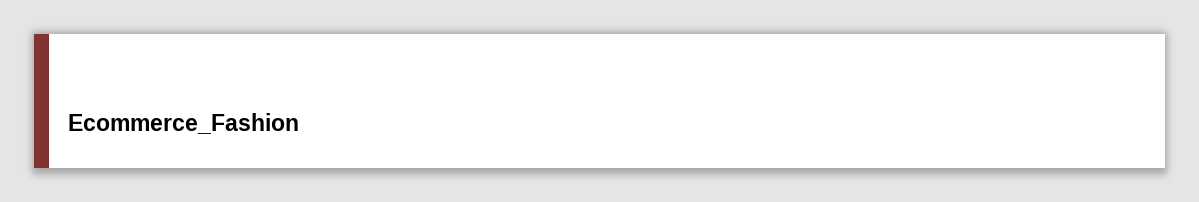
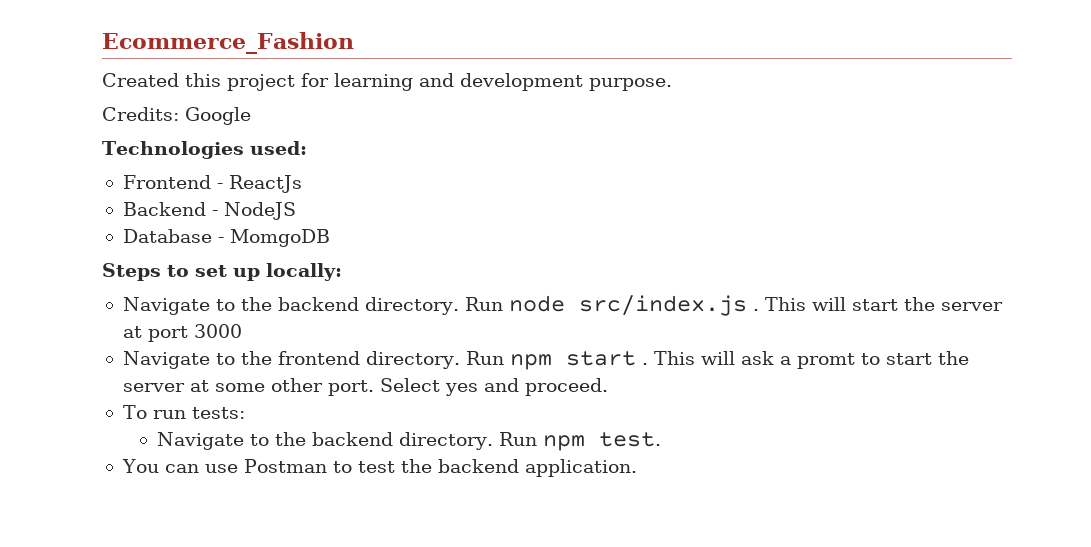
(299, 123) none -> [102,73,672,91] [102,107,251,125] [102,141,307,159] [122,175,302,193] [122,202,296,220] [122,229,330,247] [102,263,342,281] [122,295,1003,316] [122,324,242,342] [122,351,969,370] [122,378,608,396] [122,405,245,419] [157,432,662,451] [121,459,637,477] // Created this project for learning and development purpose. // Credits: Google // Technologies used: // Frontend - ReactJs // Backend - NodeJS // Database - MomgoDB // Steps to set up locally: // Navigate to the backend directory. Run node src/index.js . This will start the server at port 3000 // Navigate to the frontend directory. Run npm start . This will ask a promt to start the server at some other port. Select yes and proceed. // To run tests: // Navigate to the backend directory. Run npm test. // You can use Postman to test the backend application.

